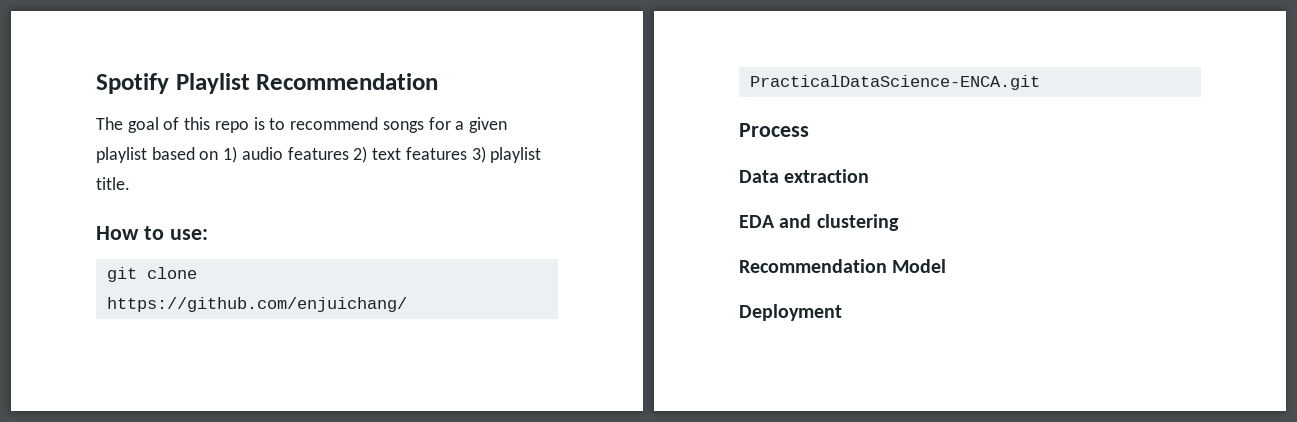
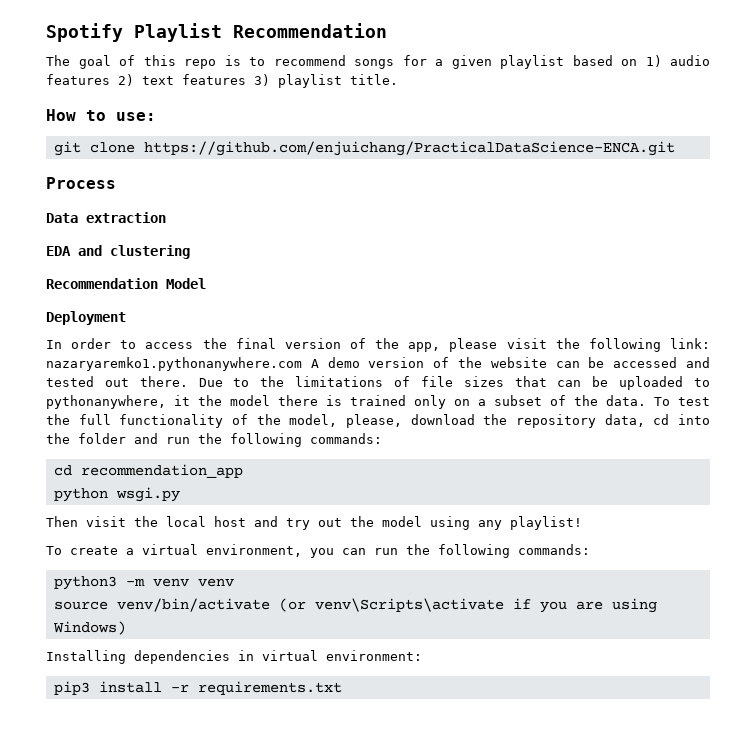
(842, 312) none -> [46,338,710,352] [46,357,710,371] [46,376,710,390] [46,395,710,409] [46,414,710,428] [46,433,382,447] [53,464,243,478] [53,487,180,502] [46,516,582,530] [46,544,590,558] [53,576,234,590] [53,598,657,613] [52,621,126,635] [46,650,422,664] [53,681,342,695] // In order to access the final version of the app, please visit the following link: nazaryaremko1.pythonanywhere.com A demo version of the website can be accessed and tested out there. Due to the limitations of file sizes that can be uploaded to pythonanywhere, it the model there is trained only on a subset of the data. To test the full functionality of the model, please, download the repository data, cd into the folder and run the following commands: // cd recommendation_app // python wsgi.py // Then visit the local host and try out the model using any playlist! // To create a virtual environment, you can run the following commands: // python3 -m venv venv // source venv/bin/activate (or venv\Scripts\activate if you are using Windows) // Installing dependencies in virtual environment: // pip3 install -r requirements.txt

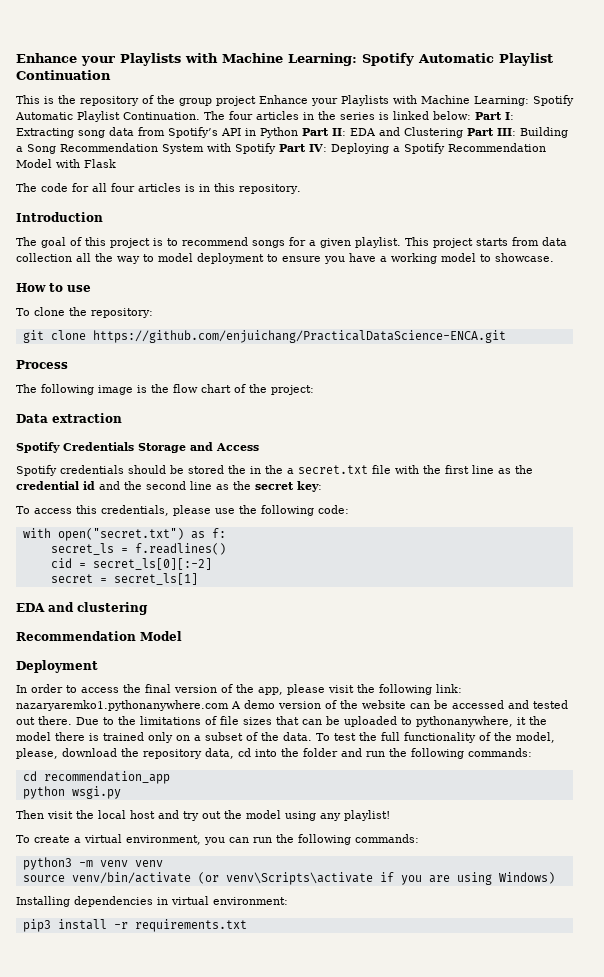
[46,23,387,42] Spotify Playlist Recommendation -> [16,53,553,66] [16,70,111,80] [16,95,574,106] [15,111,514,122] [16,127,568,138] [16,143,546,154] [16,159,116,168] [16,183,301,194] [16,212,103,222] Enhance your Playlists with Machine Learning: Spotify Automatic Playlist Continuation // This is the repository of the group project Enhance your Playlists with Machine Learning: Spotify Automatic Playlist Continuation. The four articles in the series is linked below: Part I: Extracting song data from Spotify’s API in Python Part II: EDA and Clustering Part III: Building a Song Recommendation System with Spotify Part IV: Deploying a Spotify Recommendation Model with Flask // The code for all four articles is in this repository. // Introduction
[184,59,216,69] repo -> [110,238,150,248] project
[500,55,710,69] [46,74,398,88] [46,109,156,121] [53,141,675,156] [46,177,116,189] [46,212,166,223] playlist based on 1) audio features 2) text features 3) playlist title. // How to use: // git clone https://github.com/enjuichang/PracticalDataScience-ENCA.git // Process // Data extraction -> [355,237,567,248] [16,253,554,264] [16,283,91,292] [16,307,153,318] [22,330,506,343] [16,360,68,369] [16,384,314,395] [16,413,122,423] [16,442,259,453] [16,465,533,476] [16,481,322,492] [16,505,349,516] [22,528,226,541] [50,543,226,555] [50,558,212,570] [50,573,198,585] playlist. This project starts from data collection all the way to model deployment to ensure you have a working model to showcase. // How to use // To clone the repository: // git clone https://github.com/enjuichang/PracticalDataScience-ENCA.git // Process // The following image is the flow chart of the project: // Data extraction // Spotify Credentials Storage and Access // Spotify credentials should be stored the in the a secret.txt file with the first line as the credential id and the second line as the secret key: // To access this credentials, please use the following code: // with open("secret.txt") as f: // secret_ls = f.readlines() // cid = secret_ls[0][:-2] // secret = secret_ls[1]

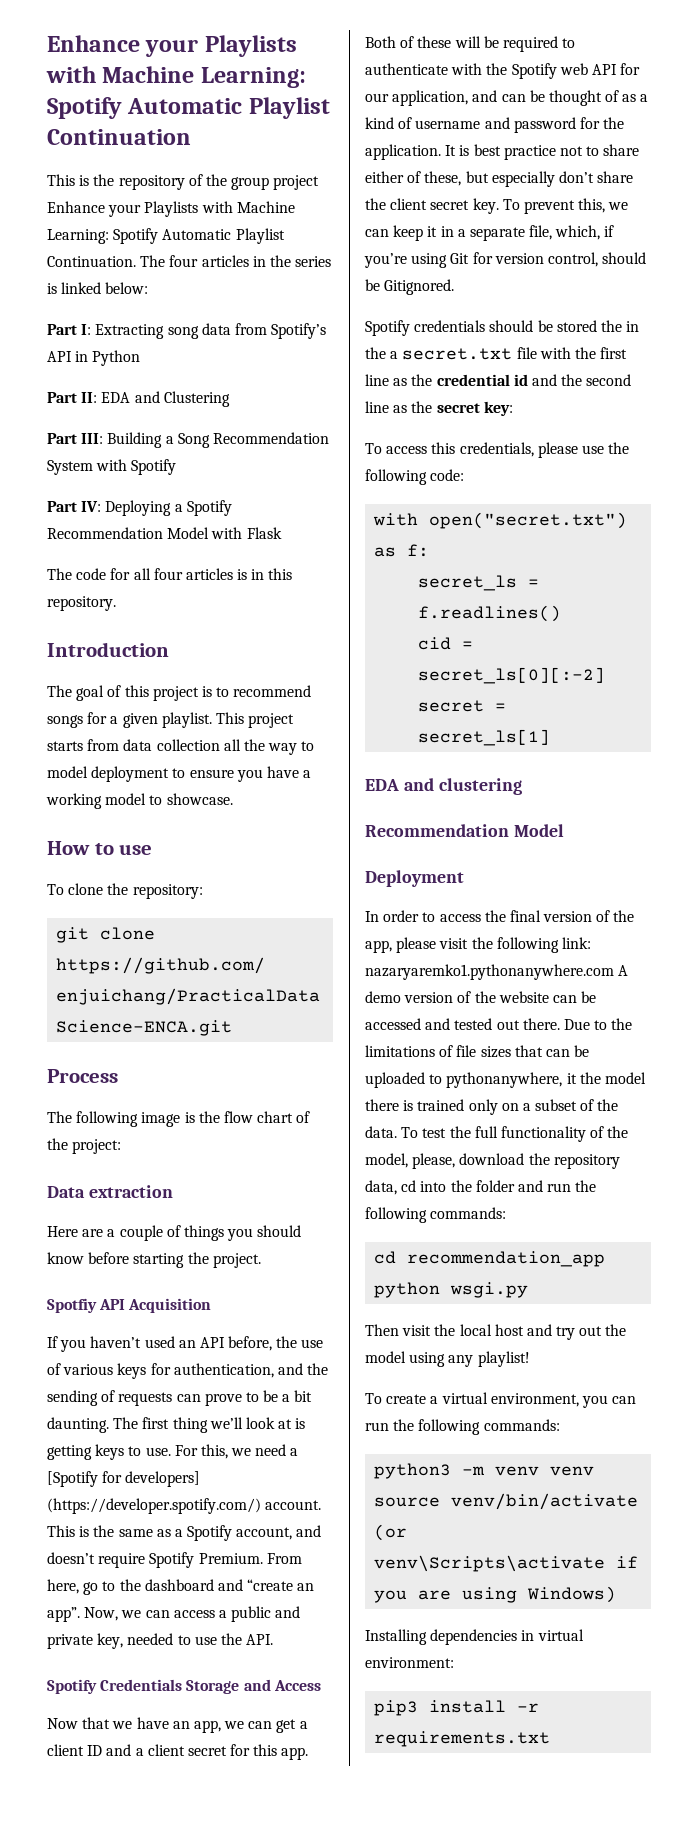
(471, 115) none -> (149, 288) //
(298, 132) none -> (141, 358) //
(463, 132) none -> (230, 399) //
(276, 148) none -> (177, 467) //
(122, 418) none -> [47,1225,302,1241] [47,1252,261,1268] [47,1298,212,1313] [47,1336,324,1352] [47,1363,329,1379] [47,1390,313,1406] [47,1417,306,1433] [47,1444,299,1460] [47,1471,201,1487] [47,1498,322,1514] [47,1525,322,1541] [47,1552,302,1568] [47,1579,315,1595] [47,1606,301,1622] [47,1633,274,1649] // Here are a couple of things you should know before starting the project. // Spotfiy API Acquisition // If you haven’t used an API before, the use of various keys for authentication, and the sending of requests can prove to be a bit daunting. The first thing we’ll look at is getting keys to use. For this, we need a [Spotify for developers] (https://developer.spotify.com/) account. This is the same as a Spotify account, and doesn’t require Spotify Premium. From here, go to the dashboard and “create an app”. Now, we can access a public and private key, needed to use the API.
(259, 447) none -> [47,1717,308,1733] [47,1744,309,1760] [365,36,576,52] [365,63,641,79] [365,90,649,106] [365,117,625,133] [365,144,640,160] [365,171,634,187] [365,198,629,214] [365,225,615,241] [364,252,647,268] [365,279,455,295] // Now that we have an app, we can get a client ID and a client secret for this app. Both of these will be required to authenticate with the Spotify web API for our application, and can be thought of as a kind of username and password for the application. It is best practice not to share either of these, but especially don’t share the client secret key. To prevent this, we can keep it in a separate file, which, if you’re using Git for version control, should be Gitignored.

